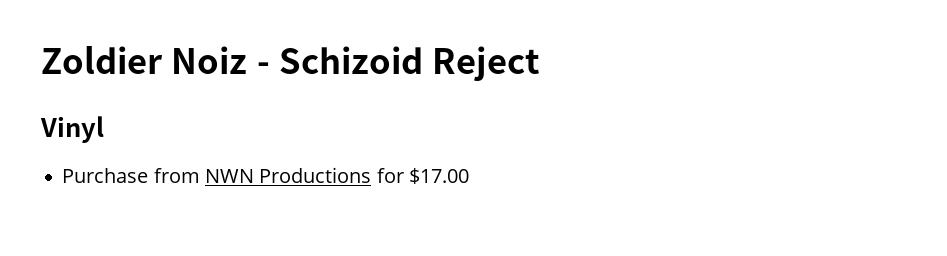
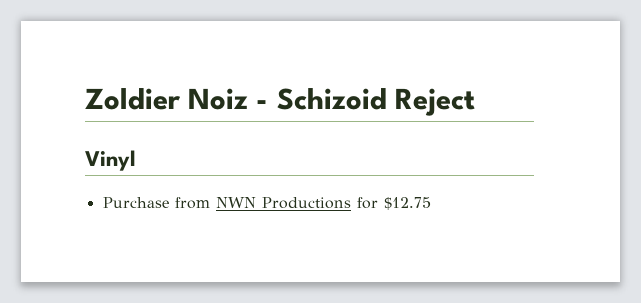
[408,168,469,184] $17.00 -> [383,197,431,210] $12.75

